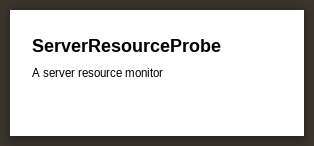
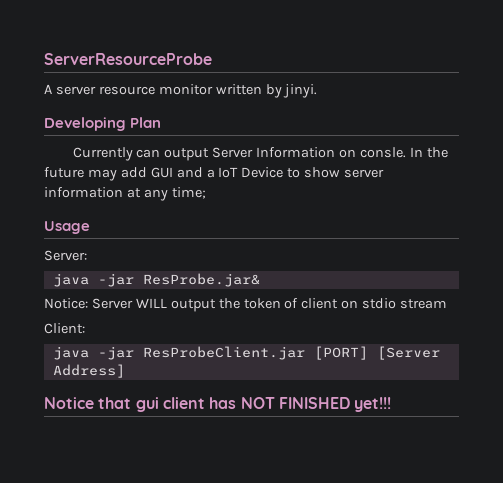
(164, 72) none -> [215,84,318,98] [44,117,162,131] [72,147,448,161] [44,167,385,181] [44,187,206,201] [44,221,90,234] [44,250,87,261] [52,273,260,287] [44,298,448,312] [44,323,85,334] [52,346,440,360] [52,364,125,378] [44,397,392,412] written by jinyi. // Developing Plan // Currently can output Server Information on consle. In the future may add GUI and a IoT Device to show server information at any time; // Usage // Server: // java -jar ResProbe.jar& // Notice: Server WILL output the token of client on stdio stream // Client: // java -jar ResProbeClient.jar [PORT] [Server Address] // Notice that gui client has NOT FINISHED yet!!!

